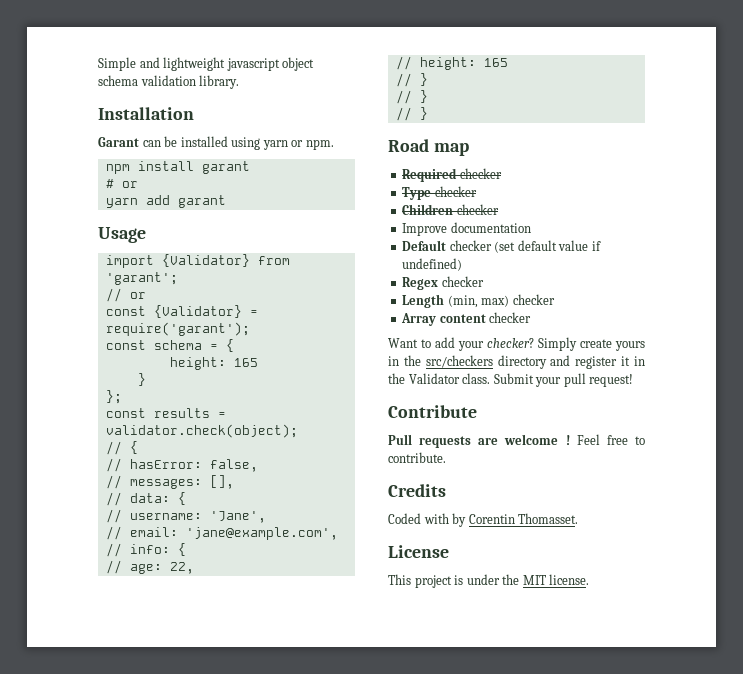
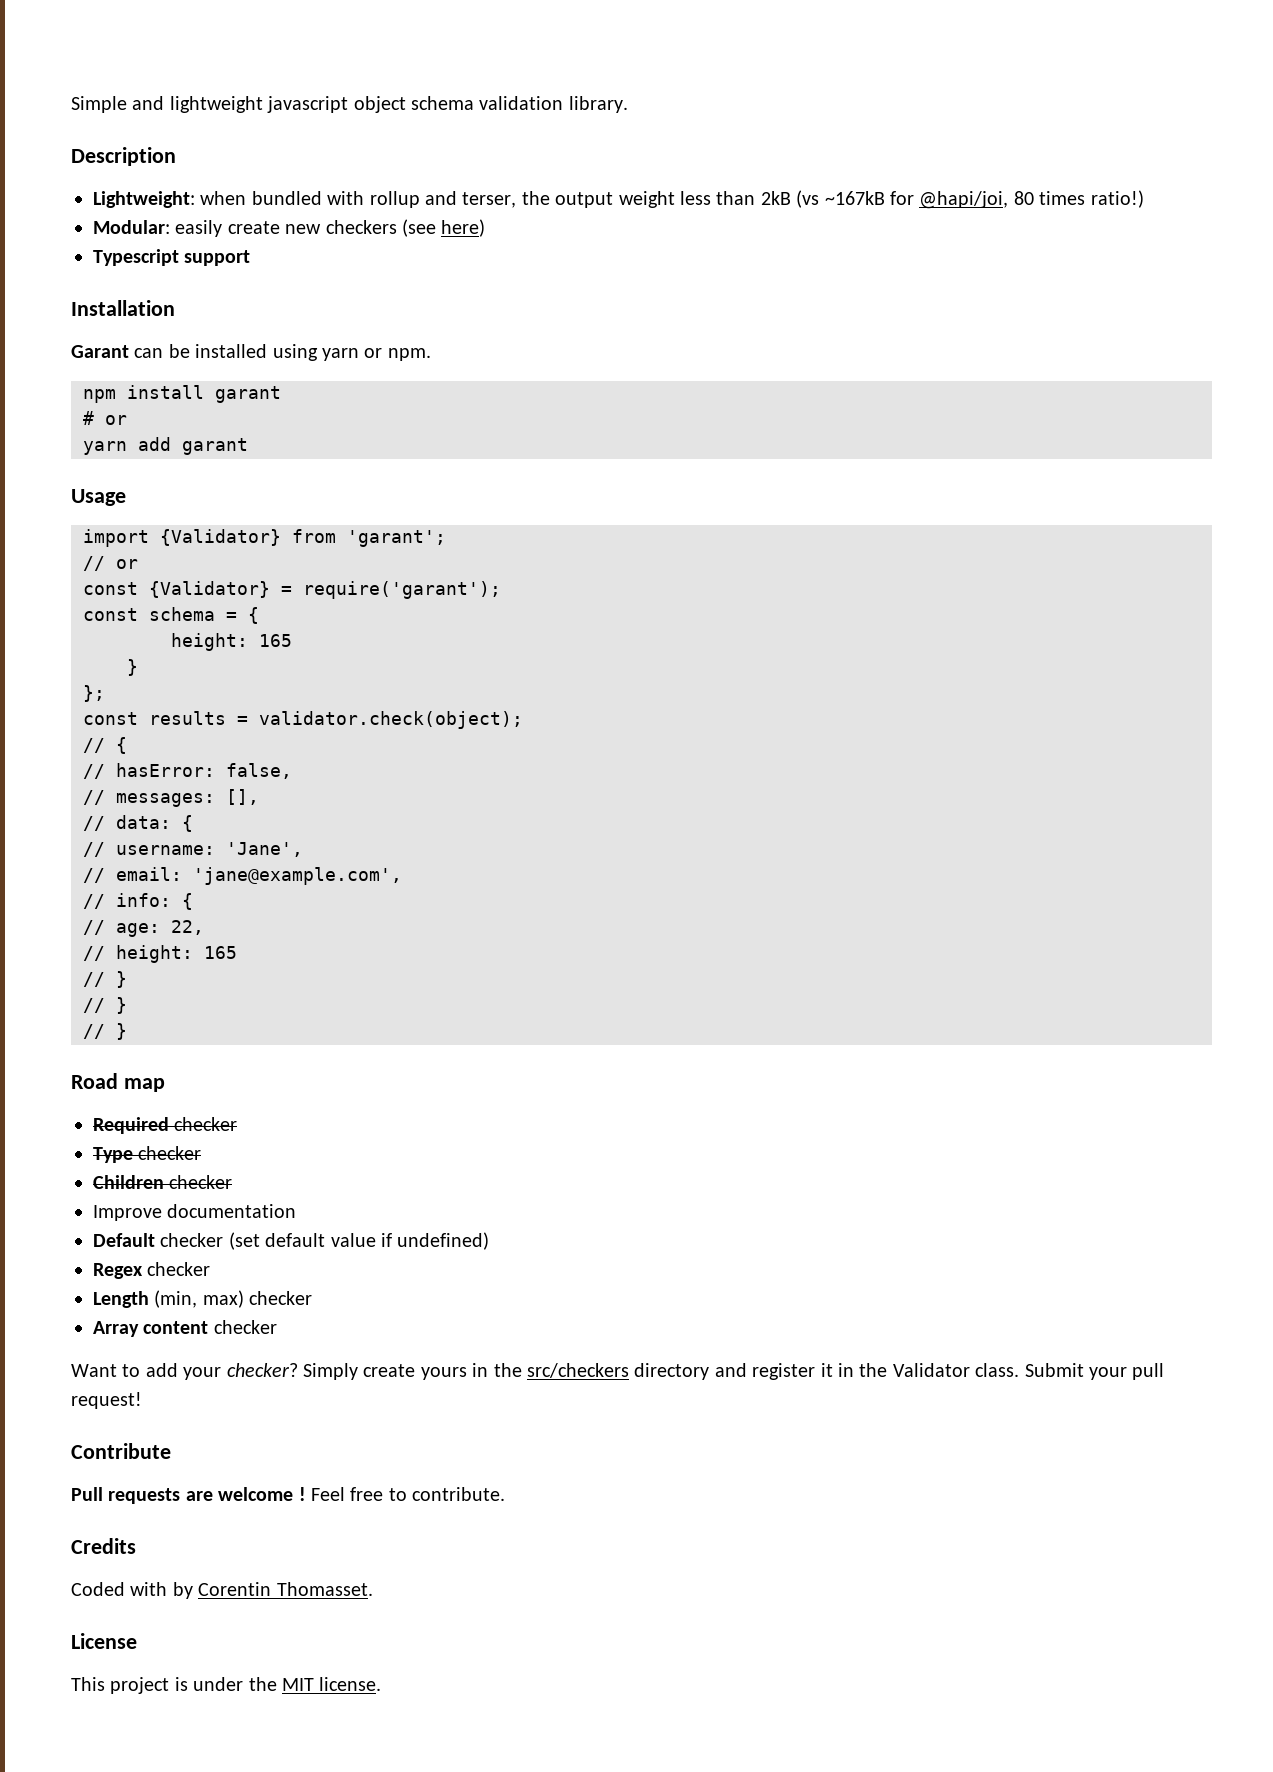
(240, 82) none -> [71,147,176,166] [93,190,1144,209] [93,219,486,237] [93,249,251,266] // Description // Lightweight: when bundled with rollup and terser, the output weight less than 2kB (vs ~167kB for @hapi/joi, 80 times ratio!) // Modular: easily create new checkers (see here) // Typescript support

